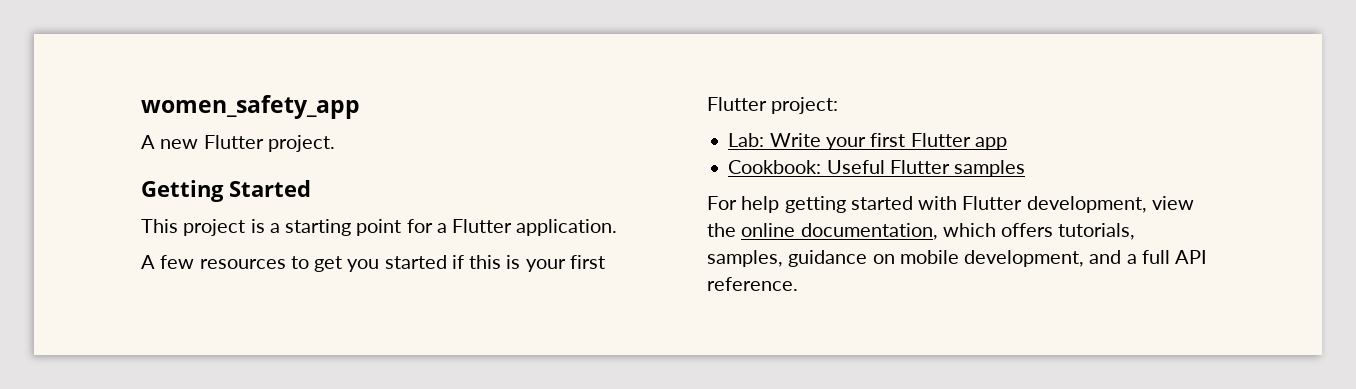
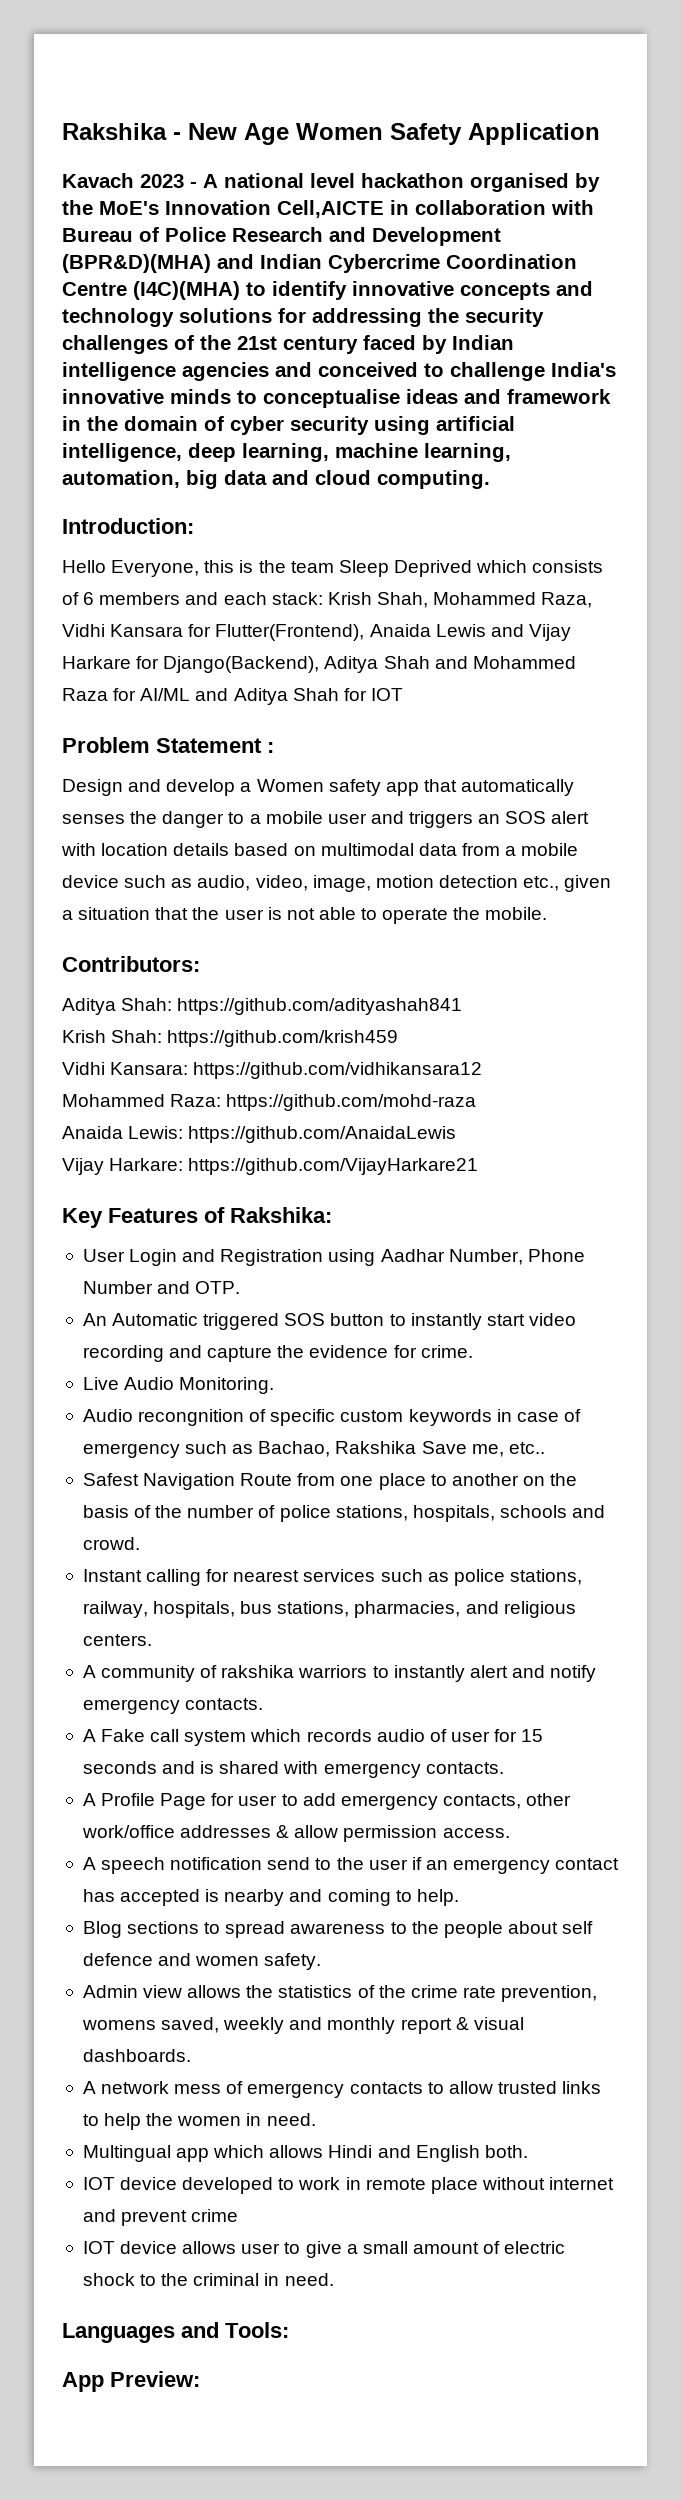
[141,95,360,119] [141,135,335,152] [141,180,311,202] [141,219,618,236] [141,255,605,272] [707,97,839,114] [728,133,1007,150] [728,160,1026,177] [707,196,1194,213] [707,223,1136,240] [707,250,1208,267] [707,277,798,291] women_safety_app // A new Flutter project. // Getting Started // This project is a starting point for a Flutter application. // A few resources to get you started if this is your first Flutter project: // Lab: Write your first Flutter app // Cookbook: Useful Flutter samples // For help getting started with Flutter development, view the online documentation, which offers tutorials, samples, guidance on mobile development, and a full API reference. -> [62,123,600,145] [62,173,600,192] [62,200,594,218] [62,227,501,246] [62,254,577,273] [62,281,593,300] [62,308,544,327] [62,335,514,354] [62,362,616,381] [62,389,611,408] [62,416,515,435] [62,443,511,462] [62,470,490,489] [62,518,194,534] [62,560,604,577] [62,592,593,608] [62,624,571,641] [62,656,576,673] [62,688,403,705] [62,737,274,753] [62,779,575,796] [62,811,590,828] [61,843,579,856] [62,875,612,892] [62,907,548,924] [62,956,200,972] [62,998,463,1015] [62,1030,399,1047] [62,1062,483,1079] [62,1094,477,1111] [62,1126,457,1143] [62,1158,479,1175] [62,1207,332,1228] [82,1249,585,1266] [82,1281,241,1294] [82,1313,576,1330] [82,1345,473,1362] [82,1377,275,1394] [82,1409,581,1426] [82,1441,545,1458] [82,1473,578,1490] [82,1505,606,1522] [82,1537,140,1550] [82,1569,582,1586] [82,1601,576,1618] [82,1634,152,1646] [82,1665,597,1682] [82,1698,264,1714] [82,1729,544,1746] [82,1761,504,1778] [82,1793,572,1810] [81,1825,510,1842] [82,1857,620,1874] [82,1889,459,1906] [82,1921,594,1938] [82,1953,322,1970] [82,1985,598,2002] [81,2017,524,2034] [82,2049,191,2062] [82,2081,602,2098] [82,2113,316,2130] [82,2145,528,2162] [82,2177,615,2194] [82,2209,239,2226] [82,2241,566,2258] [82,2273,334,2286] [62,2322,289,2343] [62,2371,200,2392] Rakshika - New Age Women Safety Application // Kavach 2023 - A national level hackathon organised by the MoE's Innovation Cell,AICTE in collaboration with Bureau of Police Research and Development (BPR&D)(MHA) and Indian Cybercrime Coordination Centre (I4C)(MHA) to identify innovative concepts and technology solutions for addressing the security challenges of the 21st century faced by Indian intelligence agencies and conceived to challenge India's innovative minds to conceptualise ideas and framework in the domain of cyber security using artificial intelligence, deep learning, machine learning, automation, big data and cloud computing. // Introduction: // Hello Everyone, this is the team Sleep Deprived which consists of 6 members and each stack: Krish Shah, Mohammed Raza, Vidhi Kansara for Flutter(Frontend), Anaida Lewis and Vijay Harkare for Django(Backend), Aditya Shah and Mohammed Raza for AI/ML and Aditya Shah for IOT // Problem Statement : // Design and develop a Women safety app that automatically senses the danger to a mobile user and triggers an SOS alert with location details based on multimodal data from a mobile device such as audio, video, image, motion detection etc., given a situation that the user is not able to operate the mobile. // Contributors: // Aditya Shah: https://github.com/adityashah841 // Krish Shah: https://github.com/krish459 // Vidhi Kansara: https://github.com/vidhikansara12 // Mohammed Raza: https://github.com/mohd-raza // Anaida Lewis: https://github.com/AnaidaLewis // Vijay Harkare: https://github.com/VijayHarkare21 // Key Features of Rakshika: // User Login and Registration using Aadhar Number, Phone Number and OTP. // An Automatic triggered SOS button to instantly start video recording and capture the evidence for crime. // Live Audio Monitoring. // Audio recongnition of specific custom keywords in case of emergency such as Bachao, Rakshika Save me, etc.. // Safest Navigation Route from one place to another on the basis of the number of police stations, hospitals, schools and crowd. // Instant calling for nearest services such as police stations, railway, hospitals, bus stations, pharmacies, and religious centers. // A community of rakshika warriors to instantly alert and notify emergency contacts. // A Fake call system which records audio of user for 15 seconds and is shared with emergency contacts. // A Profile Page for user to add emergency contacts, other work/office addresses & allow permission access. // A speech notification send to the user if an emergency contact has accepted is nearby and coming to help. // Blog sections to spread awareness to the people about self defence and women safety. // Admin view allows the statistics of the crime rate prevention, womens saved, weekly and monthly report & visual dashboards. // A network mess of emergency contacts to allow trusted links to help the women in need. // Multingual app which allows Hindi and English both. // IOT device developed to work in remote place without internet and prevent crime // IOT device allows user to give a small amount of electric shock to the criminal in need. // Languages and Tools: // App Preview:

